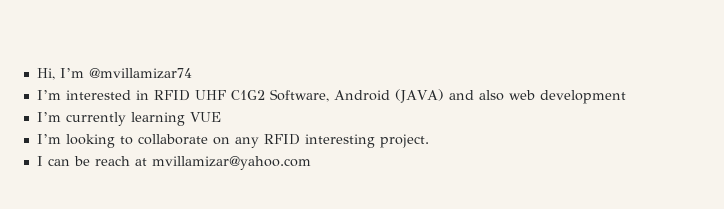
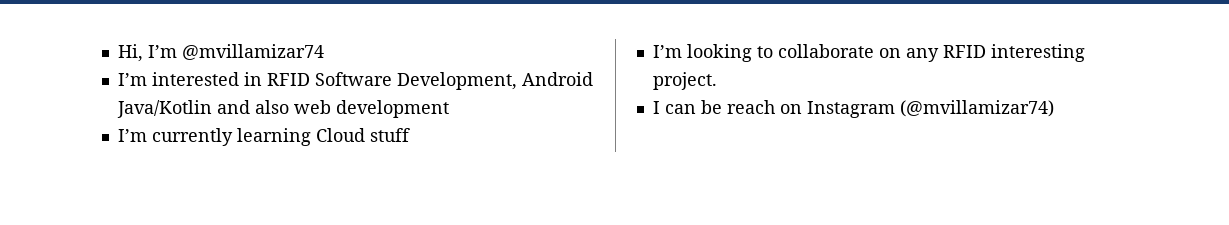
[194,89,444,103] UHF C1G2 Software, Android (JAVA) -> [314,72,593,90] [116,100,212,118] Software Development, Android Java/Kotlin
[189,112,221,122] VUE -> [315,128,410,142] Cloud stuff
[134,156,311,170] at mvillamizar@yahoo.com -> [779,100,1054,118] on Instagram (@mvillamizar74)

